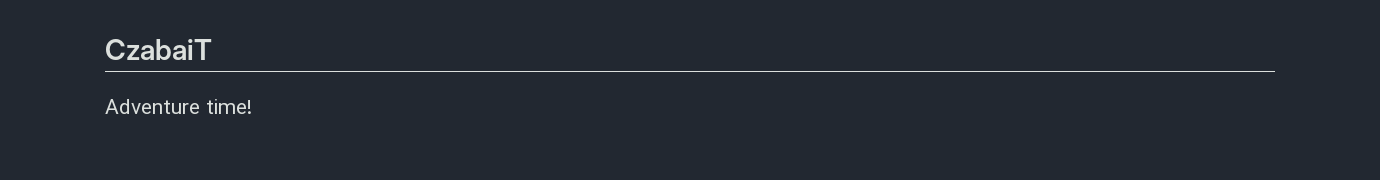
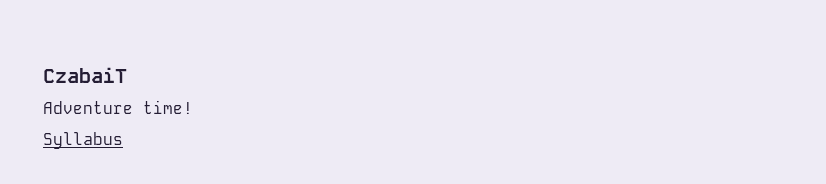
(252, 106) none -> [43,132,123,149] // Syllabus

